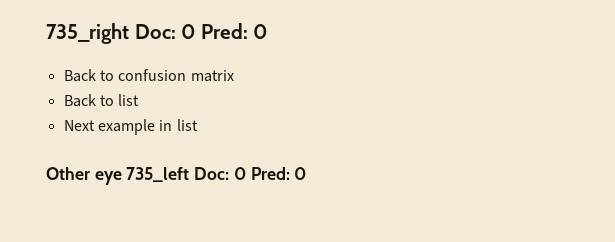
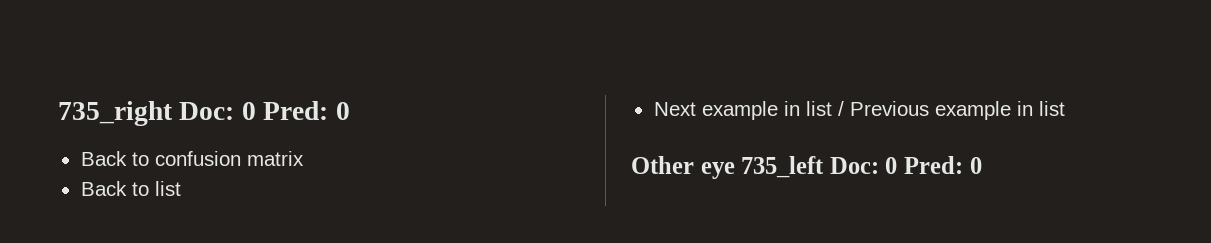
(198, 125) none -> [837,101,1065,120] / Previous example in list

